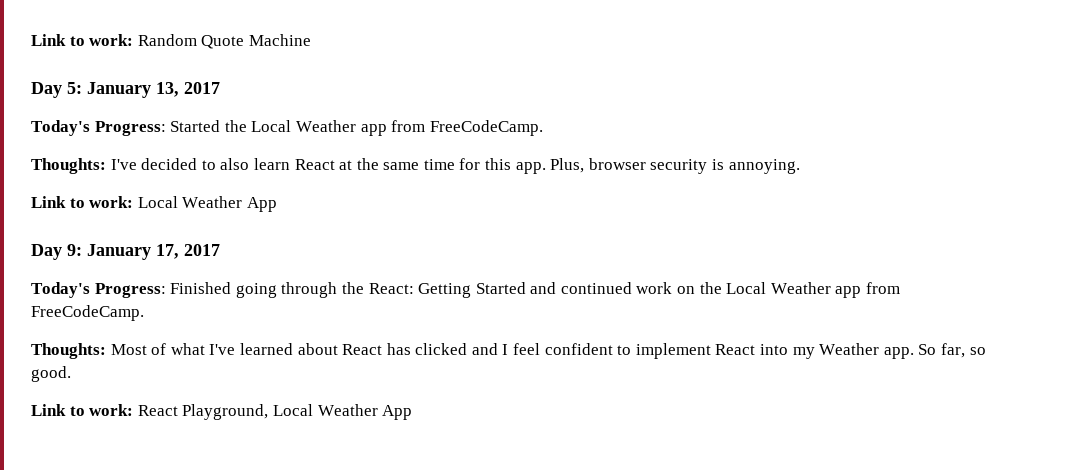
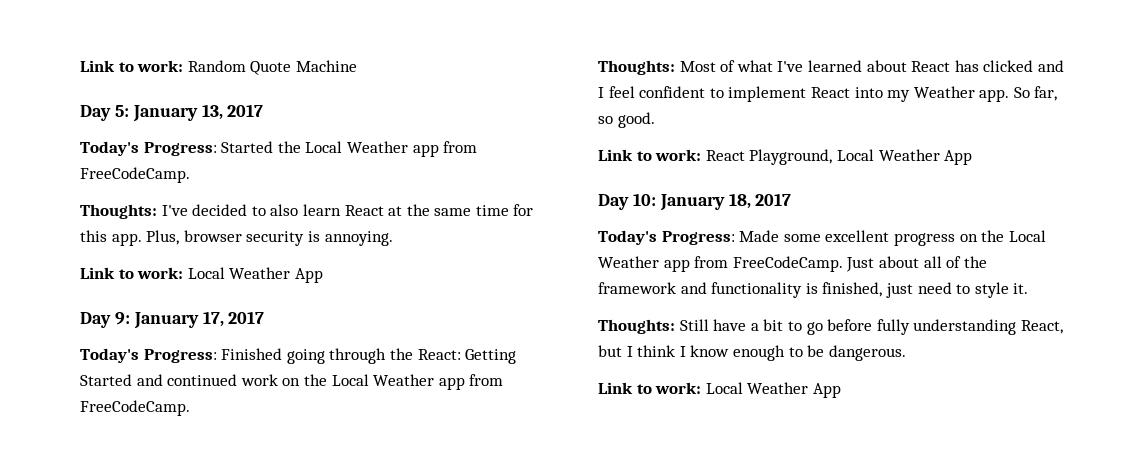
(413, 412) none -> [598,193,792,211] [598,230,1046,246] [598,256,987,272] [598,282,1029,298] [598,319,1063,335] [598,345,906,361] [598,382,841,398] // Day 10: January 18, 2017 // Today's Progress: Made some excellent progress on the Local Weather app from FreeCodeCamp. Just about all of the framework and functionality is finished, just need to style it. // Thoughts: Still have a bit to go before fully understanding React, but I think I know enough to be dangerous. // Link to work: Local Weather App

